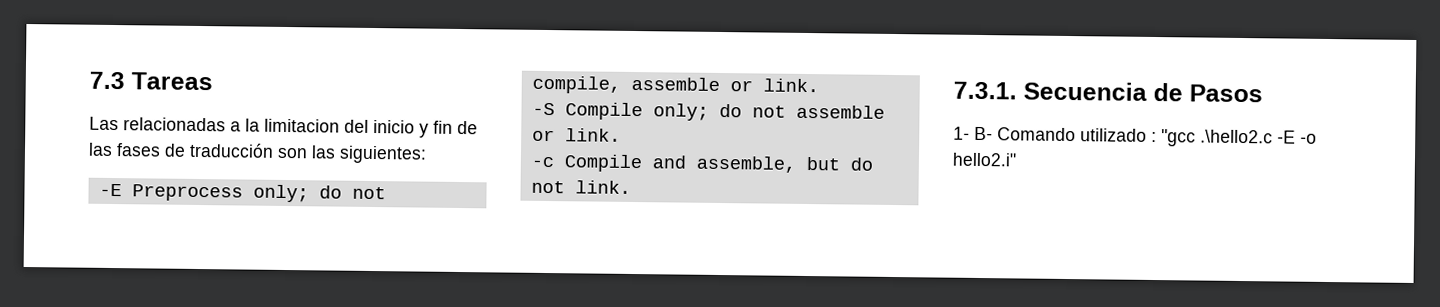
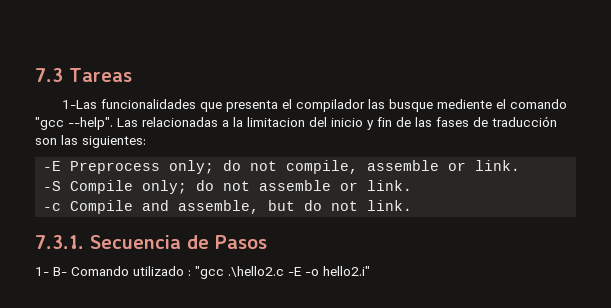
(213, 81) none -> [61,99,567,112] [35,117,113,130] 1-Las funcionalidades que presenta el compilador las busque mediente el comando "gcc --help".

